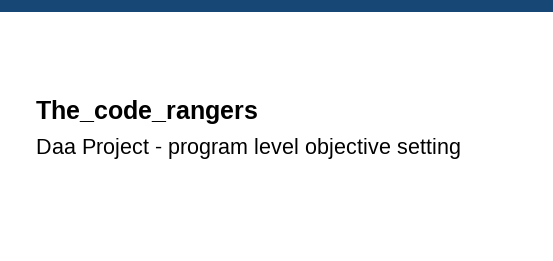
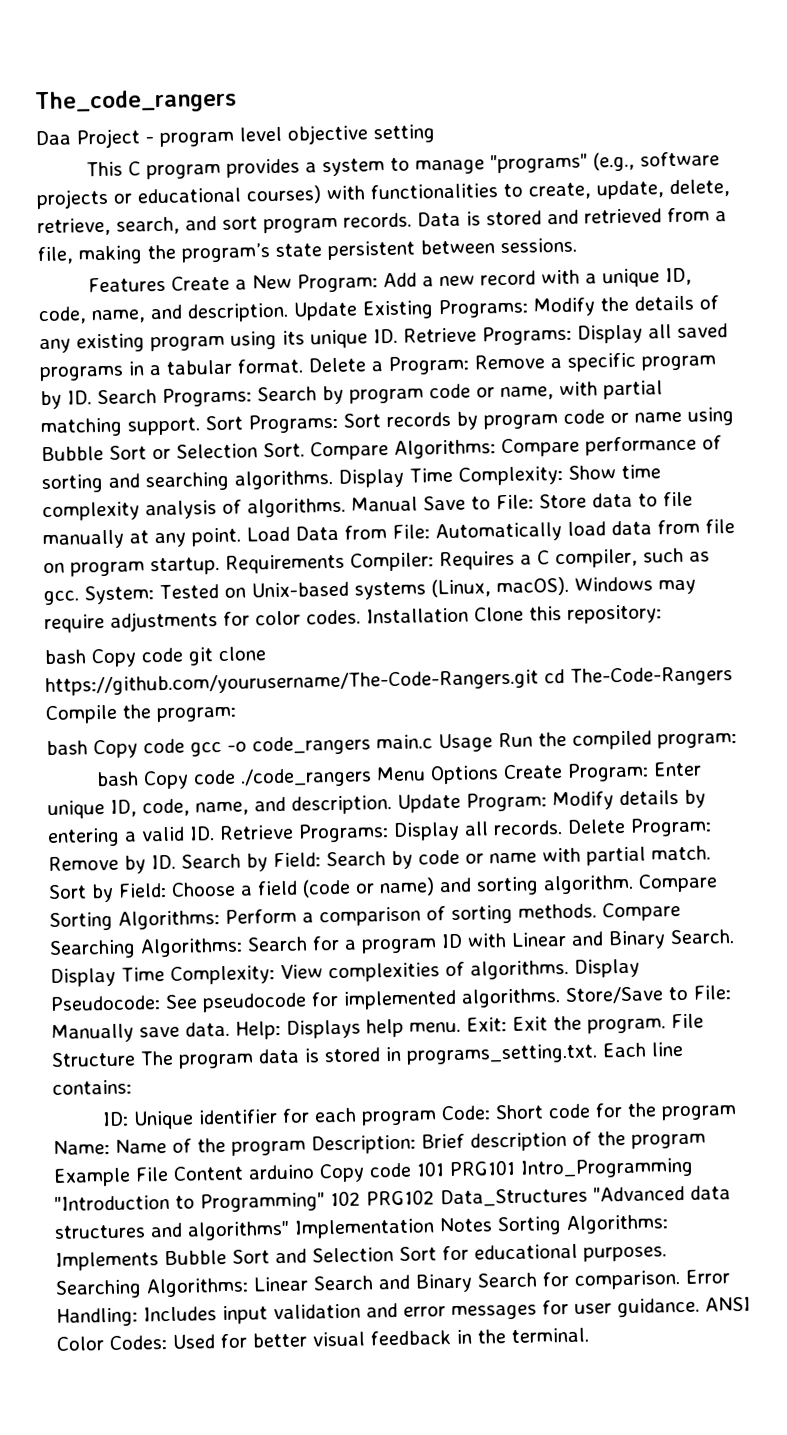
(461, 148) none -> [86,151,721,180] [36,179,730,210] [37,207,727,237] [37,237,577,265] [88,267,693,293] [38,295,719,325] [39,323,728,354] [39,352,716,382] [40,380,663,410] [40,407,734,438] [41,435,722,462] [41,464,661,494] [42,491,693,522] [42,519,735,550] [43,547,710,577] [43,576,696,606] [44,604,662,634] [44,646,266,668] [45,666,733,697] [45,704,237,725] [46,730,737,759] [96,761,703,790] [47,789,706,820] [47,817,712,848] [48,845,711,874] [48,873,718,903] [49,902,681,932] [49,929,734,960] [50,958,640,988] [50,985,731,1013] [51,1013,704,1044] [51,1042,683,1069] [52,1079,132,1096] [102,1102,738,1130] [53,1131,706,1156] [53,1157,694,1187] [54,1185,731,1213] [54,1214,669,1241] [55,1243,667,1271] [55,1269,730,1299] [56,1296,751,1327] [56,1327,589,1351] // This C program provides a system to manage "programs" (e.g., software projects or educational courses) with functionalities to create, update, delete, retrieve, search, and sort program records. Data is stored and retrieved from a file, making the program’s state persistent between sessions. // Features Create a New Program: Add a new record with a unique ID, code, name, and description. Update Existing Programs: Modify the details of any existing program using its unique ID. Retrieve Programs: Display all saved programs in a tabular format. Delete a Program: Remove a specific program by ID. Search Programs: Search by program code or name, with partial matching support. Sort Programs: Sort records by program code or name using Bubble Sort or Selection Sort. Compare Algorithms: Compare performance of sorting and searching algorithms. Display Time Complexity: Show time complexity analysis of algorithms. Manual Save to File: Store data to file manually at any point. Load Data from File: Automatically load data from file on program startup. Requirements Compiler: Requires a C compiler, such as gcc. System: Tested on Unix-based systems (Linux, macOS). Windows may require adjustments for color codes. Installation Clone this repository: // bash Copy code git clone https://github.com/yourusername/The-Code-Rangers.git cd The-Code-Rangers Compile the program: // bash Copy code gcc -o code_rangers main.c Usage Run the compiled program: // bash Copy code ./code_rangers Menu Options Create Program: Enter unique ID, code, name, and description. Update Program: Modify details by entering a valid ID. Retrieve Programs: Display all records. Delete Program: Remove by ID. Search by Field: Search by code or name with partial match. Sort by Field: Choose a field (code or name) and sorting algorithm. Compare Sorting Algorithms: Perform a comparison of sorting methods. Compare Searching Algorithms: Search for a program ID with Linear and Binary Search. Display Time Complexity: View complexities of algorithms. Display Pseudocode: See pseudocode for implemented algorithms. Store/Save to File: Manually save data. Help: Displays help menu. Exit: Exit the program. File Structure The program data is stored in programs_setting.txt. Each line contains: // ID: Unique identifier for each program Code: Short code for the program Name: Name of the program Description: Brief description of the program Example File Content arduino Copy code 101 PRG101 Intro_Programming "Introduction to Programming" 102 PRG102 Data_Structures "Advanced data structures and algorithms" Implementation Notes Sorting Algorithms: Implements Bubble Sort and Selection Sort for educational purposes. Searching Algorithms: Linear Search and Binary Search for comparison. Error Handling: Includes input validation and error messages for user guidance. ANSI Color Codes: Used for better visual feedback in the terminal.

